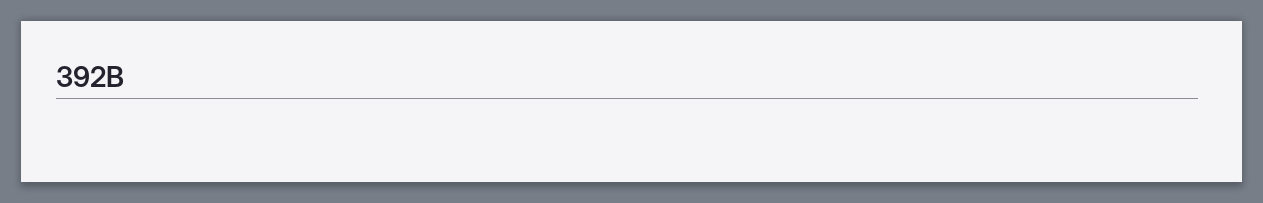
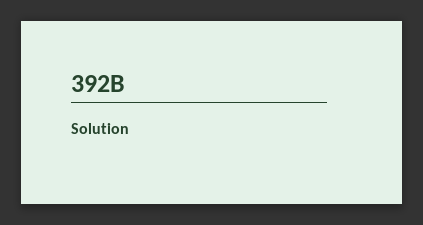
(124, 76) none -> [71,123,129,134] // Solution

